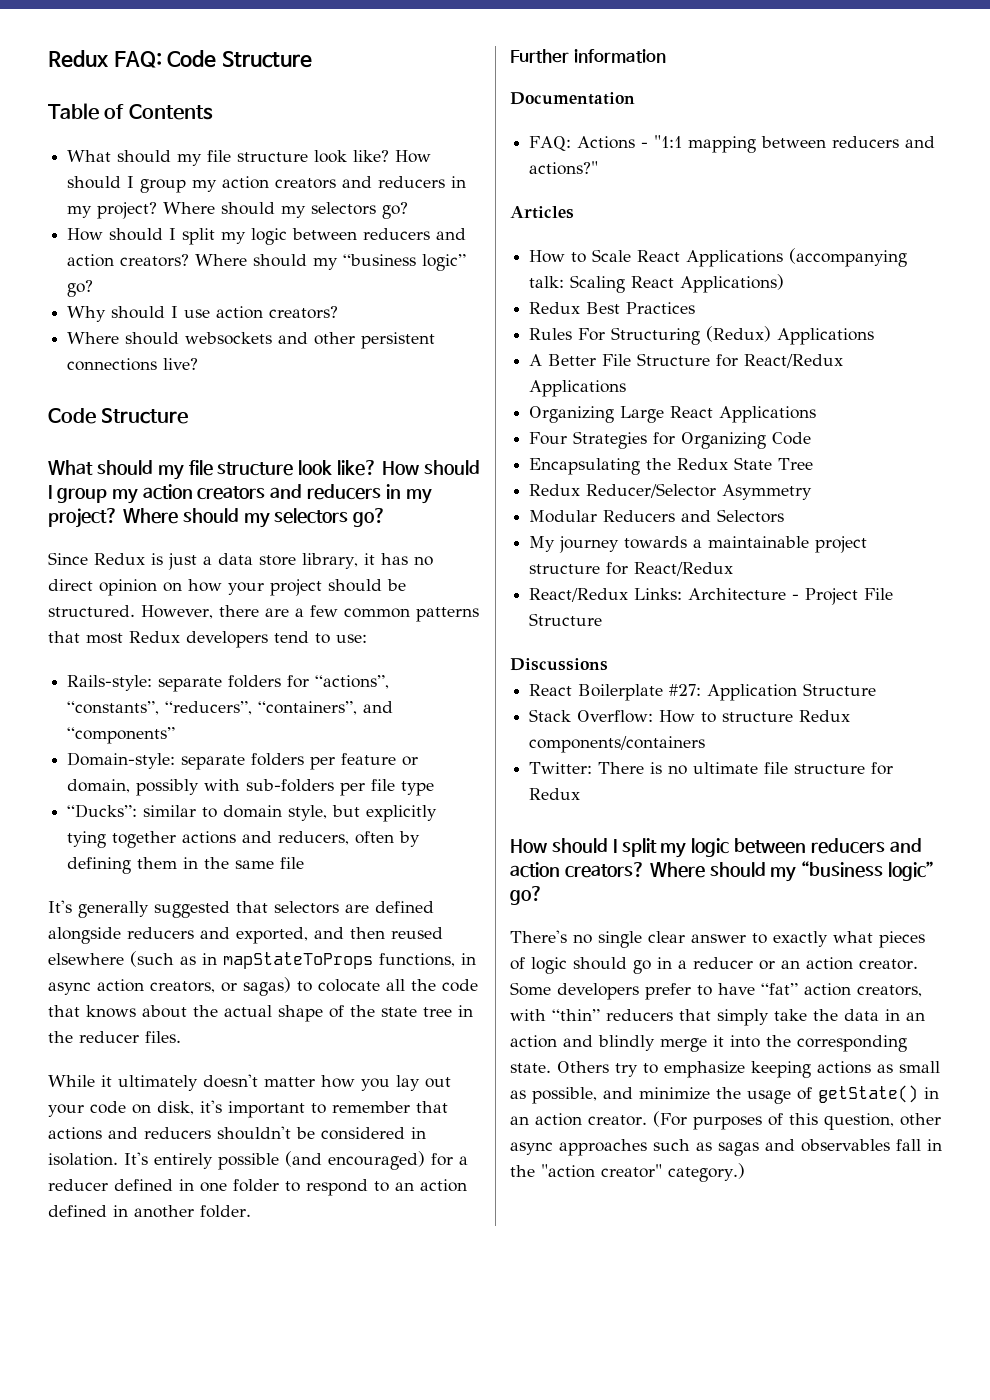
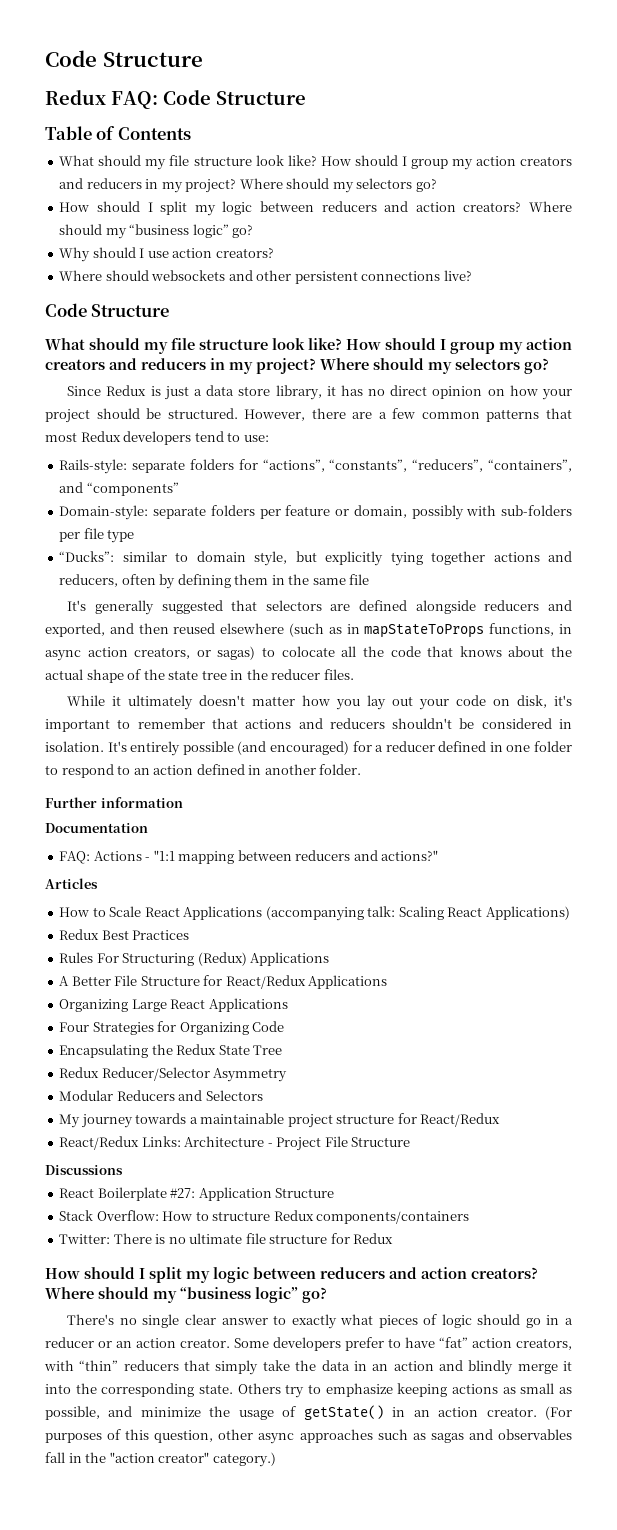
(48, 59) none -> [45,50,203,67] Code Structure //

